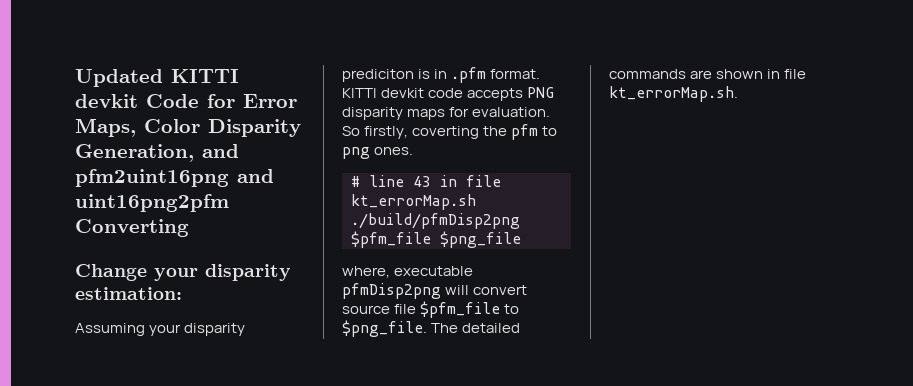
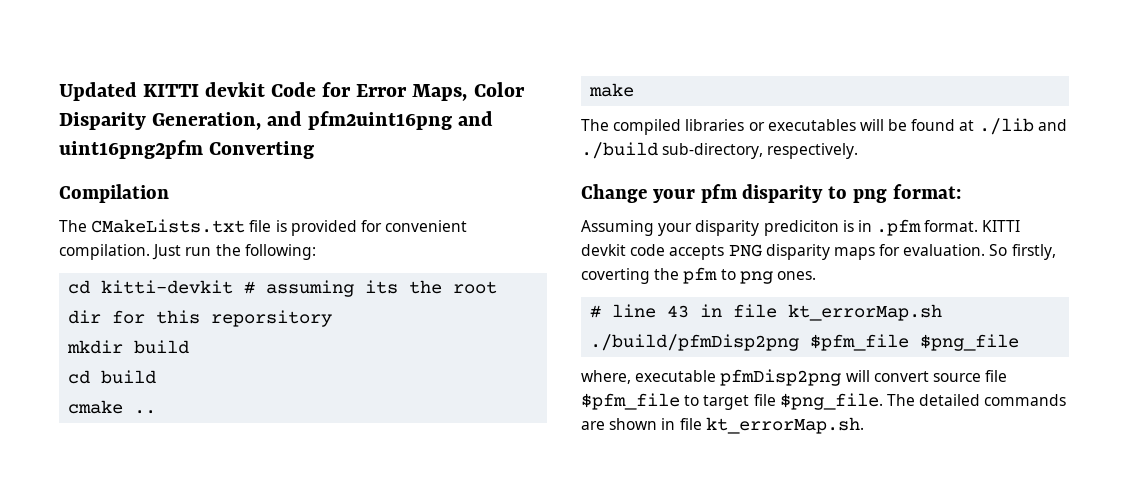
[75,264,291,281] [75,287,182,300] Change your disparity estimation: -> [59,184,169,203] [59,219,468,236] [59,244,316,260] [68,280,498,297] [68,310,333,327] [67,340,190,354] [68,370,157,384] [68,400,157,414] [589,83,635,97] [581,118,1067,135] [581,142,859,159] [581,184,961,203] Compilation // The CMakeLists.txt file is provided for convenient compilation. Just run the following: // cd kitti-devkit # assuming its the root dir for this reporsitory // mkdir build // cd build // cmake .. // make // The compiled libraries or executables will be found at ./lib and ./build sub-directory, respectively. // Change your pfm disparity to png format:
(520, 309) none -> [703,394,776,410] target file

